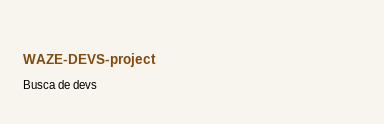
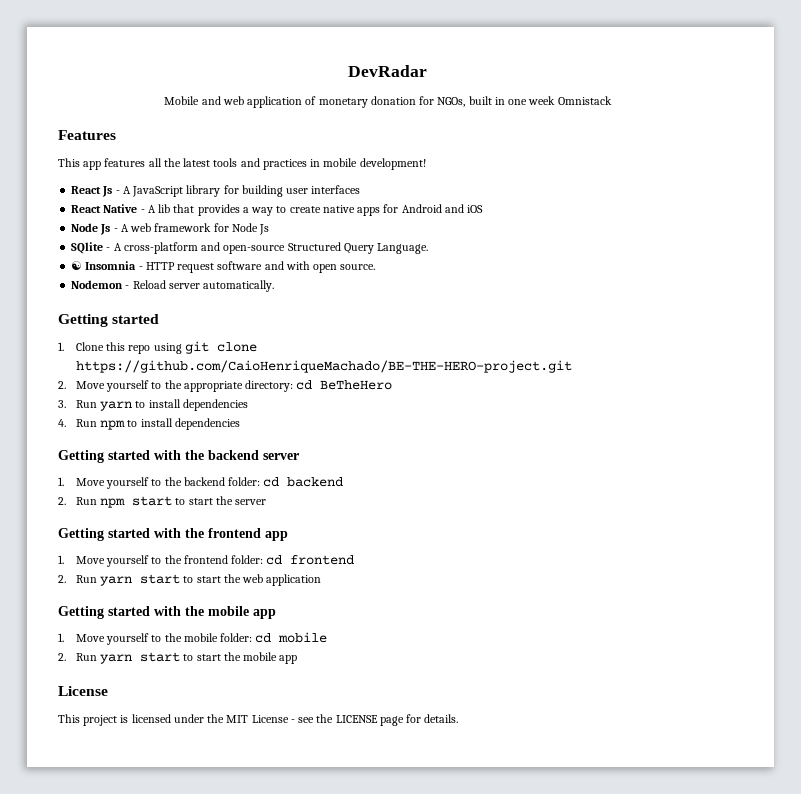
[23,53,156,67] [23,80,98,89] WAZE-DEVS-project // Busca de devs -> [348,65,427,77] [164,96,612,108] [58,130,116,140] [58,158,426,170] [71,185,361,197] [71,204,484,216] [71,223,270,235] [71,242,429,254] [71,261,376,273] [71,280,275,292] [58,314,160,327] [58,341,257,354] [75,360,572,373] [58,380,393,392] [58,399,248,411] [58,418,240,430] [58,450,299,463] [58,477,344,489] [58,496,267,508] [58,528,288,541] [58,555,355,567] [58,574,322,586] [58,606,276,619] [58,632,328,645] [58,652,298,664] [58,686,108,696] [58,714,459,726] DevRadar // Mobile and web application of monetary donation for NGOs, built in one week Omnistack // Features // This app features all the latest tools and practices in mobile development! // React Js - A JavaScript library for building user interfaces // React Native - A lib that provides a way to create native apps for Android and iOS // Node Js - A web framework for Node Js // SQlite - A cross-platform and open-source Structured Query Language. // ☯ Insomnia - HTTP request software and with open source. // Nodemon - Reload server automatically. // Getting started // 1. Clone this repo using git clone https://github.com/CaioHenriqueMachado/BE-THE-HERO-project.git // 2. Move yourself to the appropriate directory: cd BeTheHero // 3. Run yarn to install dependencies // 4. Run npm to install dependencies // Getting started with the backend server // 1. Move yourself to the backend folder: cd backend // 2. Run npm start to start the server // Getting started with the frontend app // 1. Move yourself to the frontend folder: cd frontend // 2. Run yarn start to start the web application // Getting started with the mobile app // 1. Move yourself to the mobile folder: cd mobile // 2. Run yarn start to start the mobile app // License // This project is licensed under the MIT License - see the LICENSE page for details.

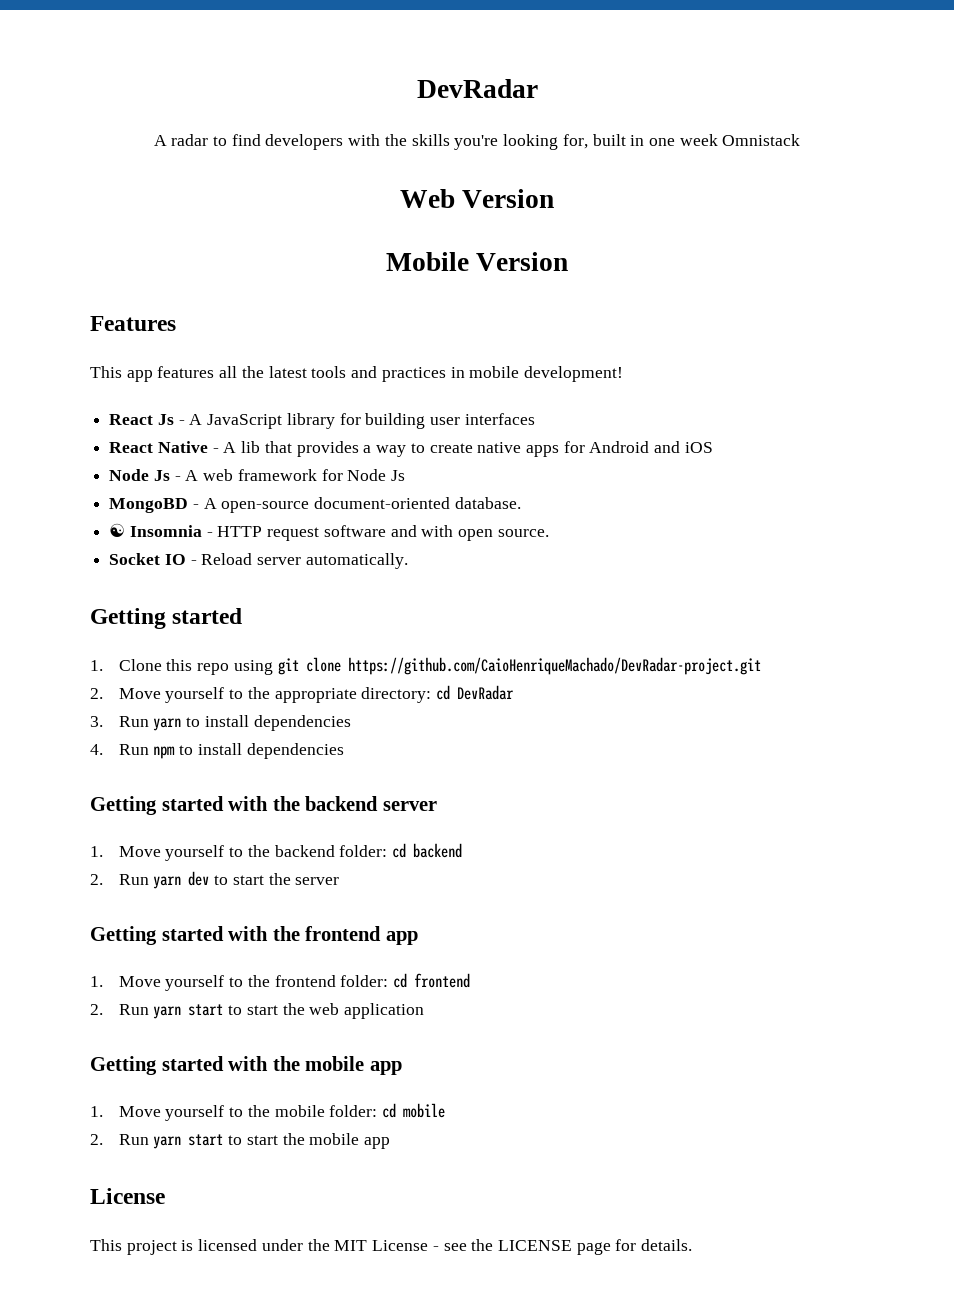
[348,65,427,77] [164,96,466,108] DevRadar // Mobile and web application of monetary donation for NGOs, -> [416,79,538,98] [153,134,588,150] DevRadar // A radar to find developers with the skills you're looking for,
(612, 100) none -> [399,189,555,208] [385,252,569,271] // Web Version // Mobile Version
[71,242,429,254] SQlite - A cross-platform and open-source Structured Query Language. -> [109,497,521,513] MongoBD - A open-source document-oriented database.
[71,280,124,289] Nodemon -> [109,553,186,565] Socket IO
[75,360,572,373] https://github.com/CaioHenriqueMachado/BE-THE-HERO-project.git -> [347,657,761,675] https://github.com/CaioHenriqueMachado/DevRadar-project.git
[320,380,393,390] BeTheHero -> [457,685,515,700] DevRadar
[100,496,173,508] npm start -> [153,871,210,889] yarn dev

